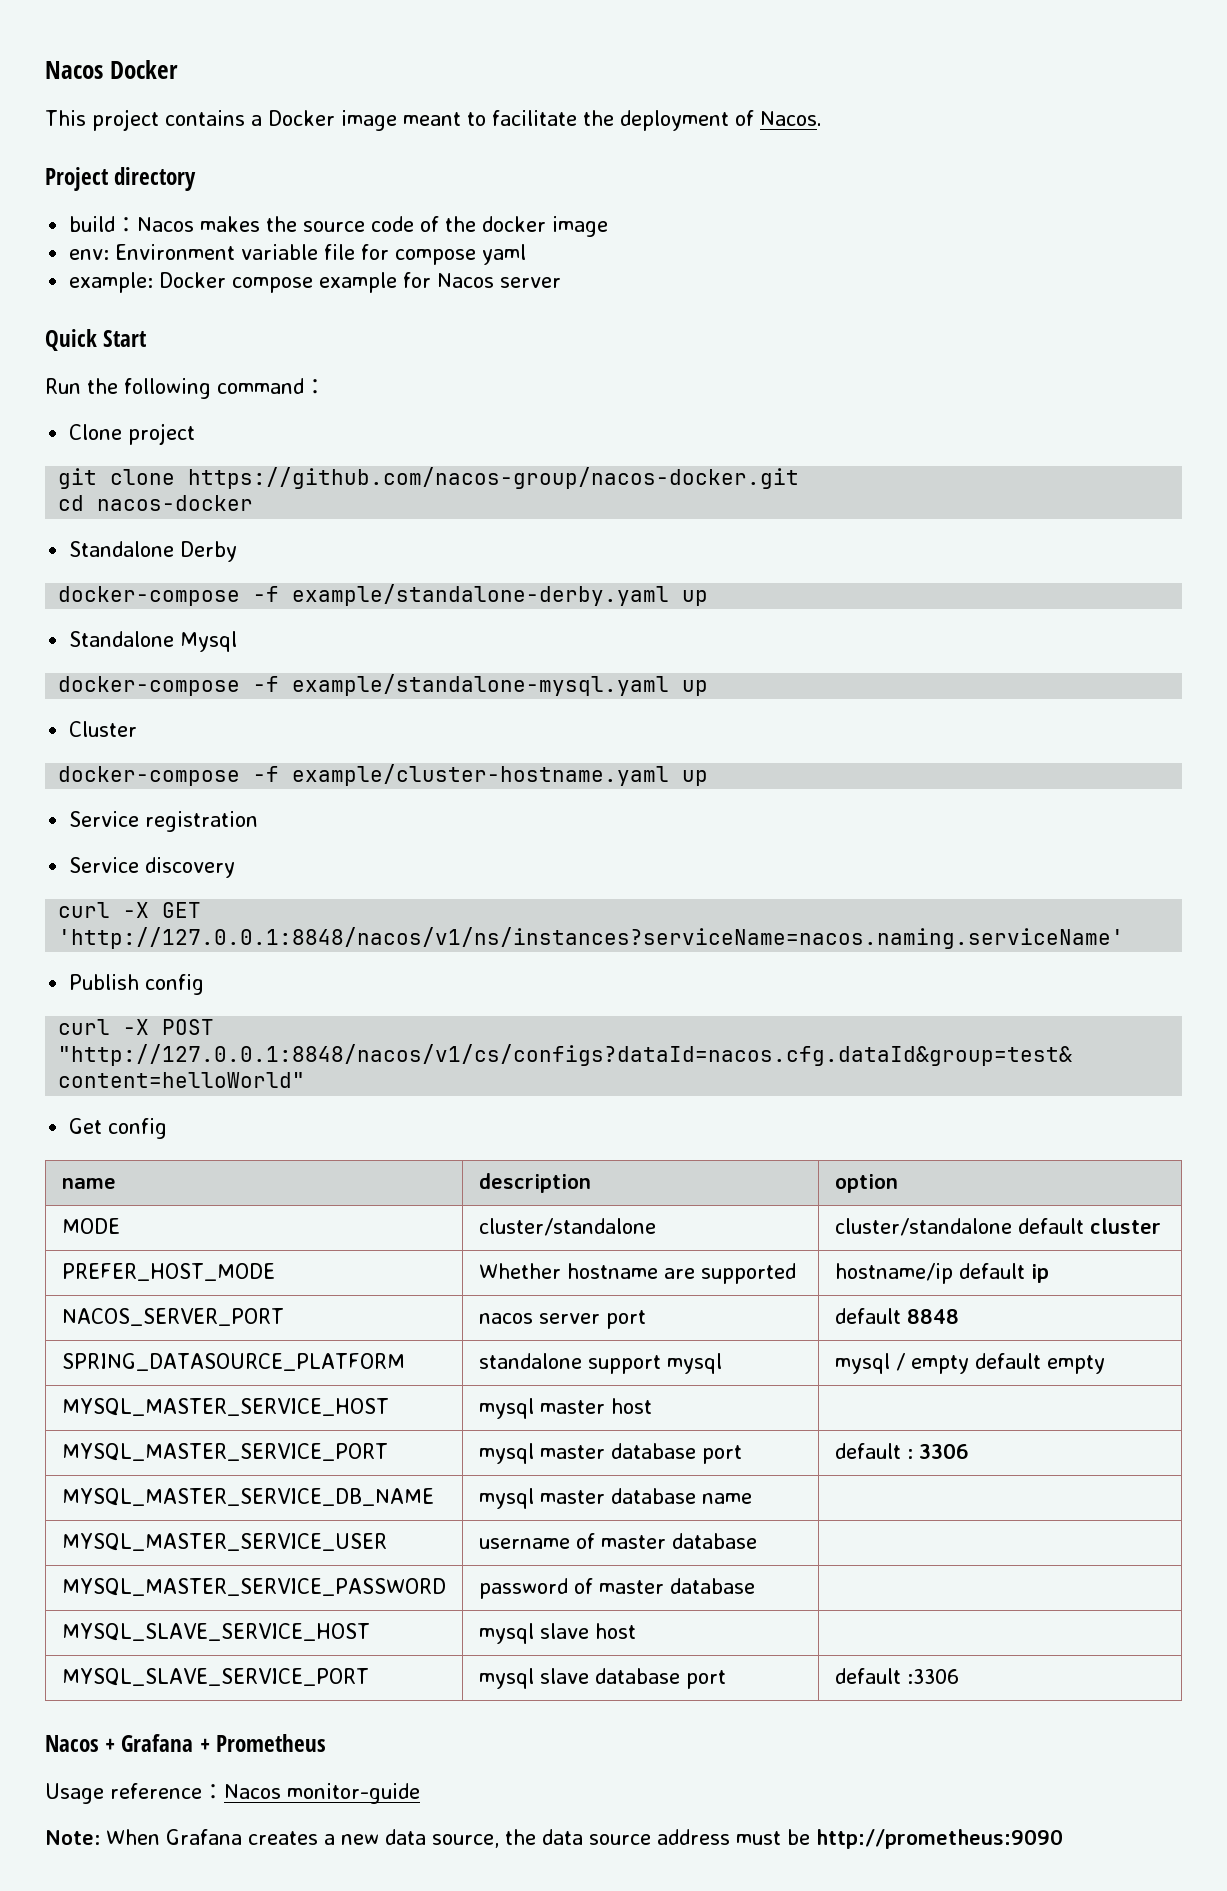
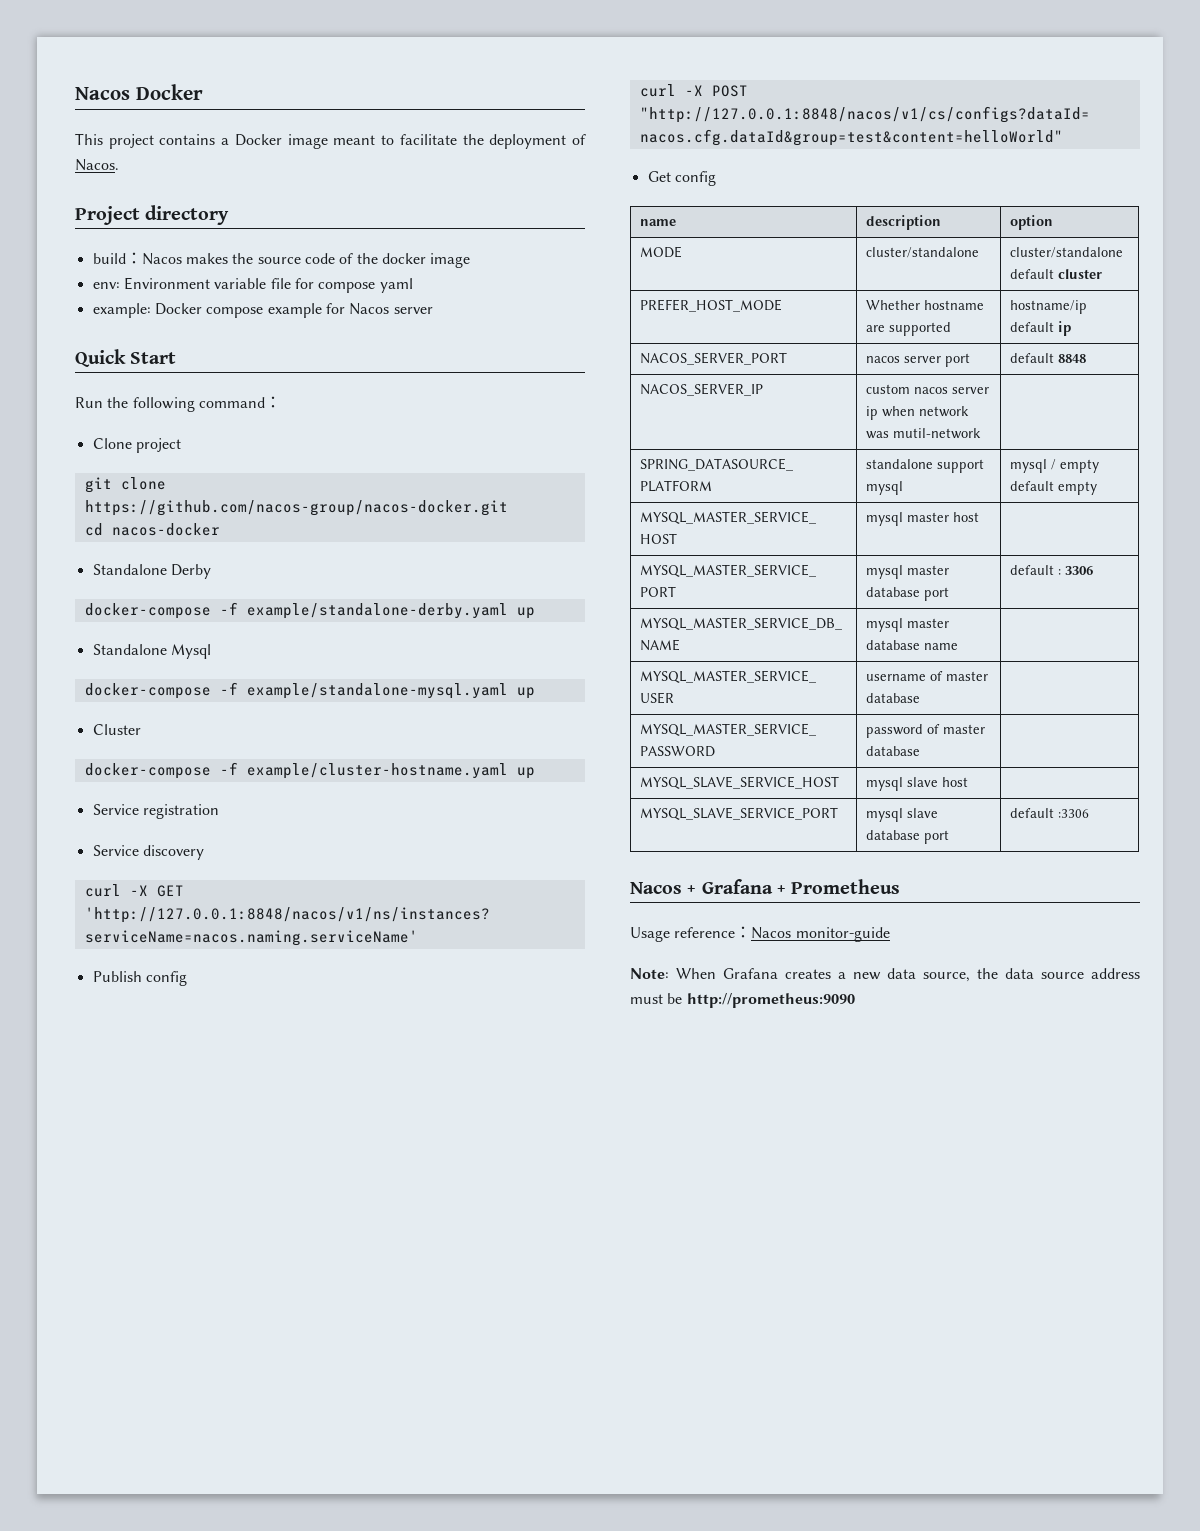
(959, 1316) none -> [640,383,764,396] [866,384,990,394] [866,406,970,420] [866,428,982,439] // NACOS_SERVER_IP | custom nacos server ip when network was mutil-network |

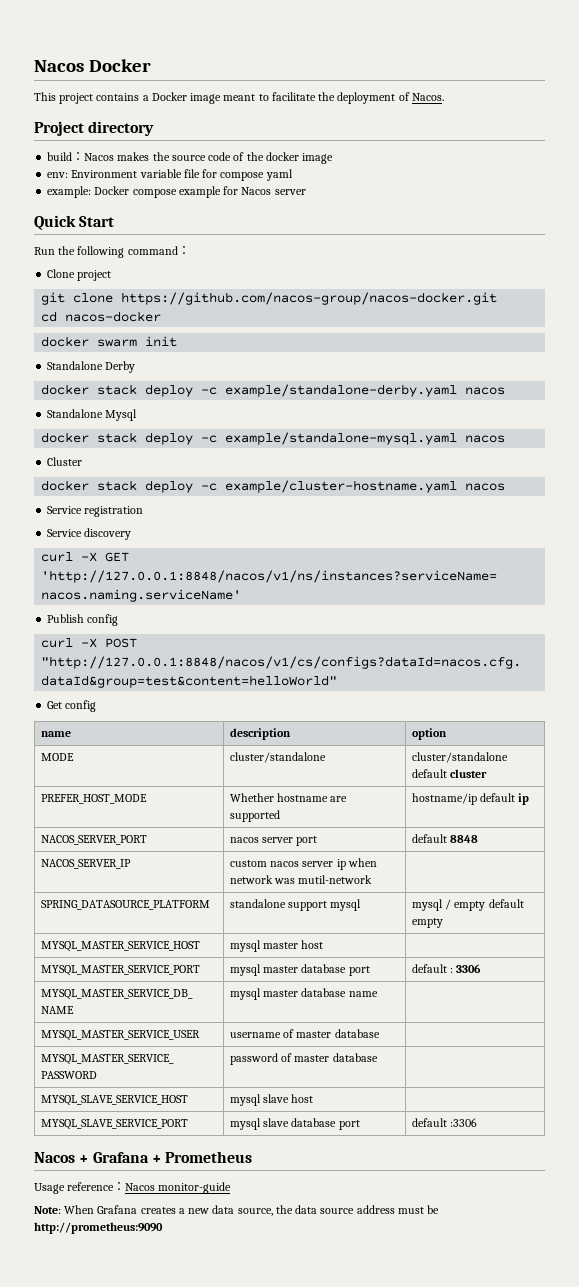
(220, 529) none -> [41,336,178,347] // docker swarm init
[84,602,535,619] [92,644,211,659] [84,682,535,699] [92,724,141,735] [84,762,535,779] docker-compose -f example/standalone-derby.yaml up // Standalone Mysql // docker-compose -f example/standalone-mysql.yaml up // Cluster // docker-compose -f example/cluster-hostname.yaml up -> [41,384,506,397] [47,409,138,421] [41,432,506,445] [47,457,83,466] [41,480,506,493] docker stack deploy -c example/standalone-derby.yaml nacos // Standalone Mysql // docker stack deploy -c example/standalone-mysql.yaml nacos // Cluster // docker stack deploy -c example/cluster-hostname.yaml nacos

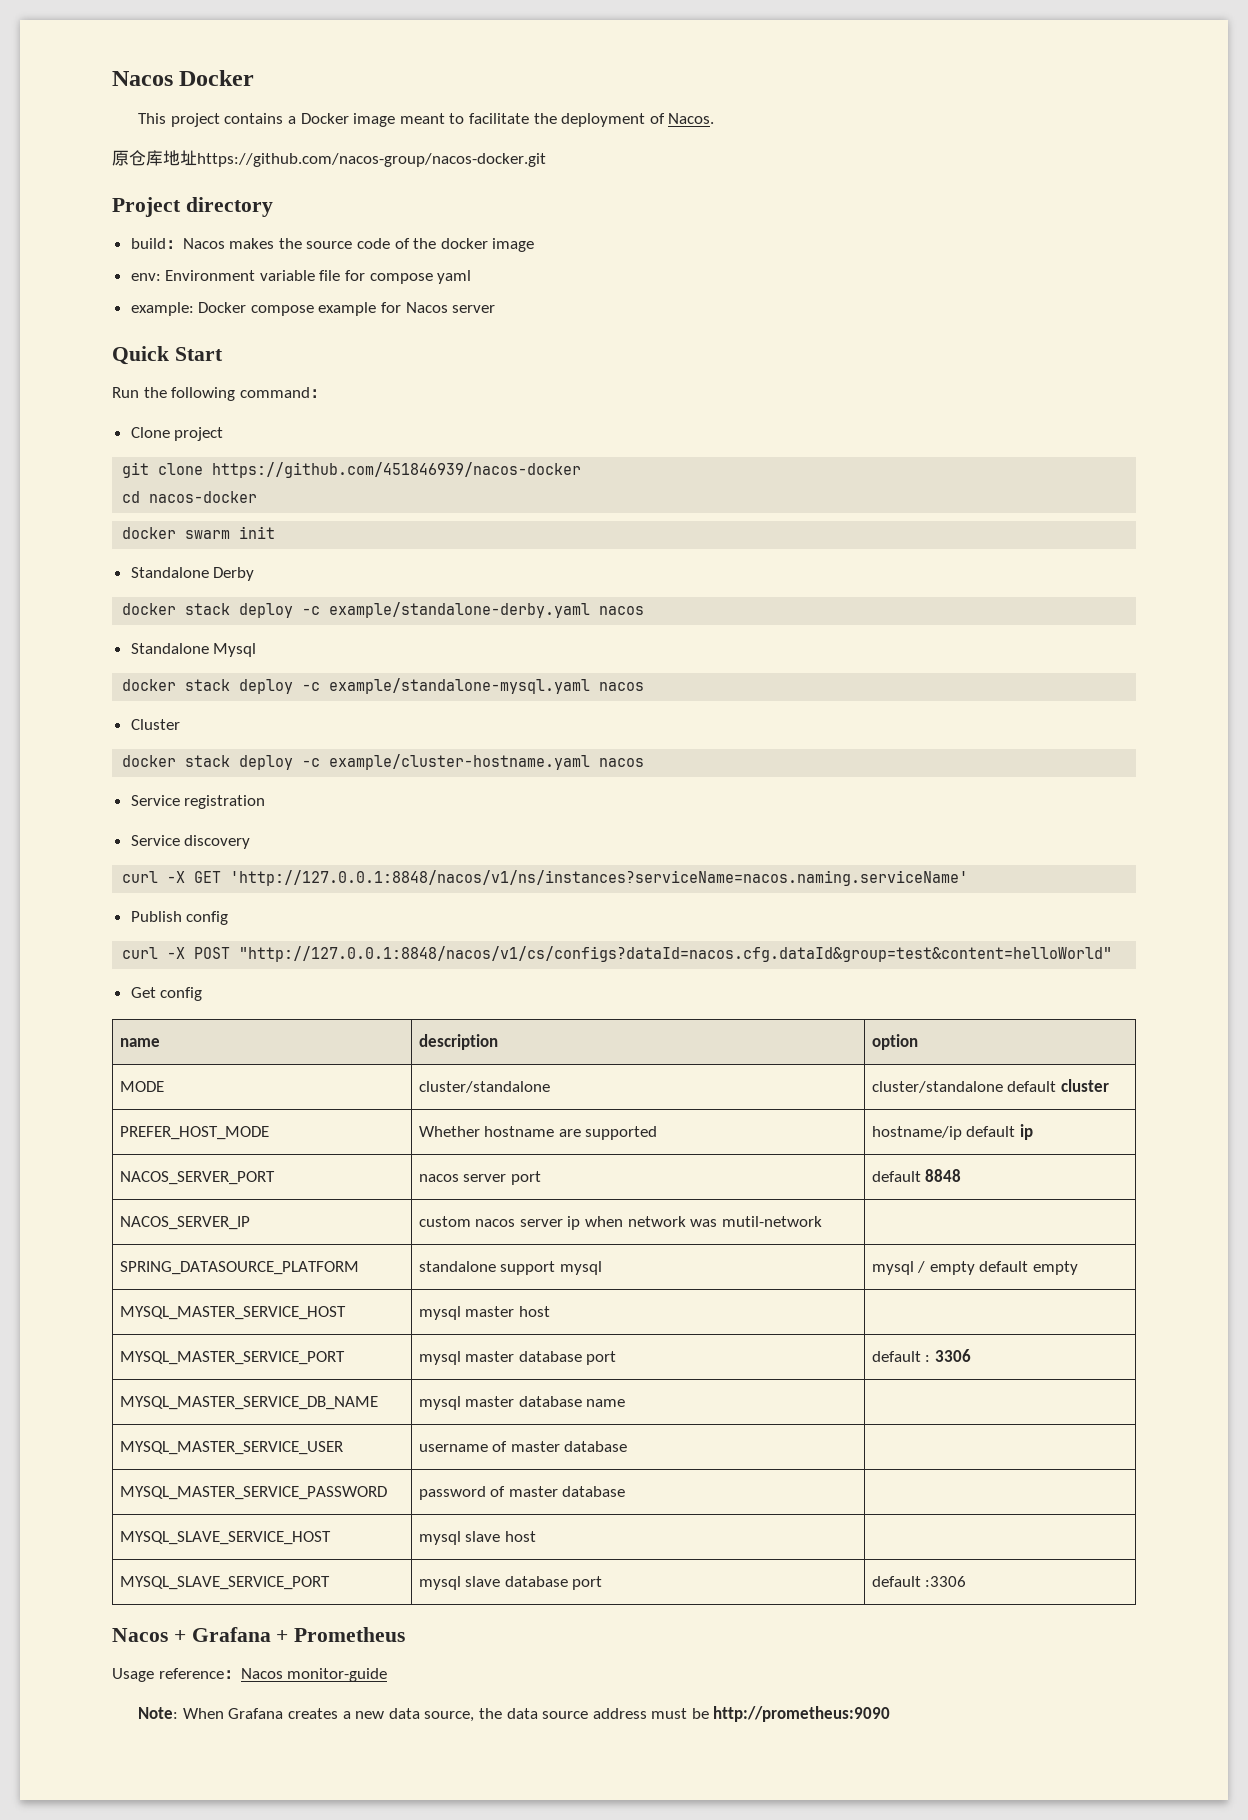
(444, 97) none -> [112,150,546,167] // 原仓库地址https://github.com/nacos-group/nacos-docker.git
[121,292,498,305] https://github.com/nacos-group/nacos-docker.git -> [212,462,582,478] https://github.com/451846939/nacos-docker

